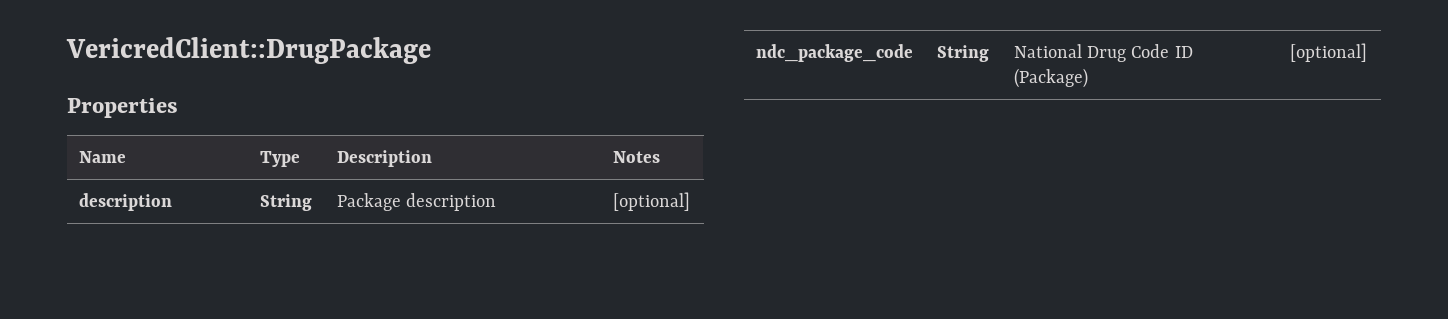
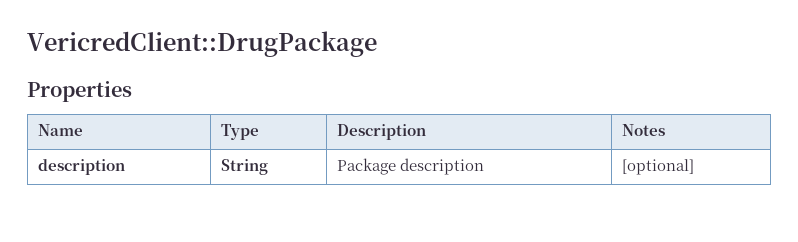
[755,44,913,62] [936,45,989,62] [1013,44,1193,62] [1013,68,1088,88] [1289,43,1367,62] // ndc_package_code | String | National Drug Code ID (Package) | [optional] -> (694, 167) none

